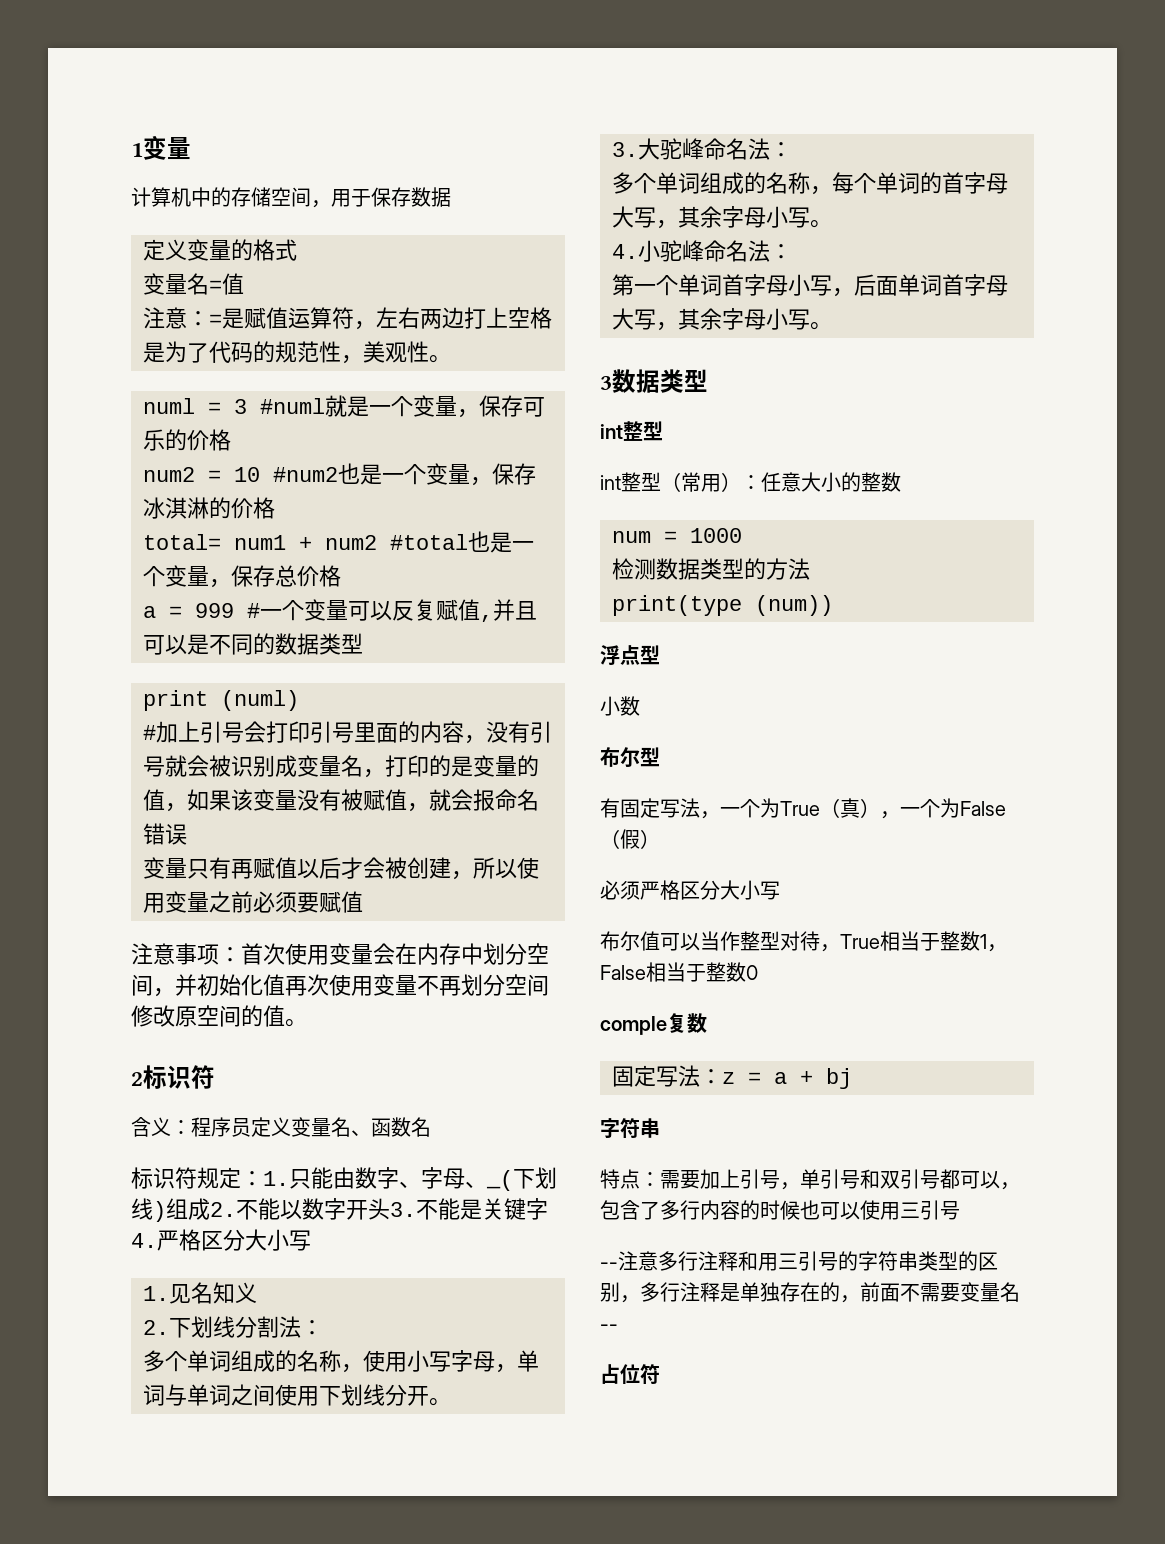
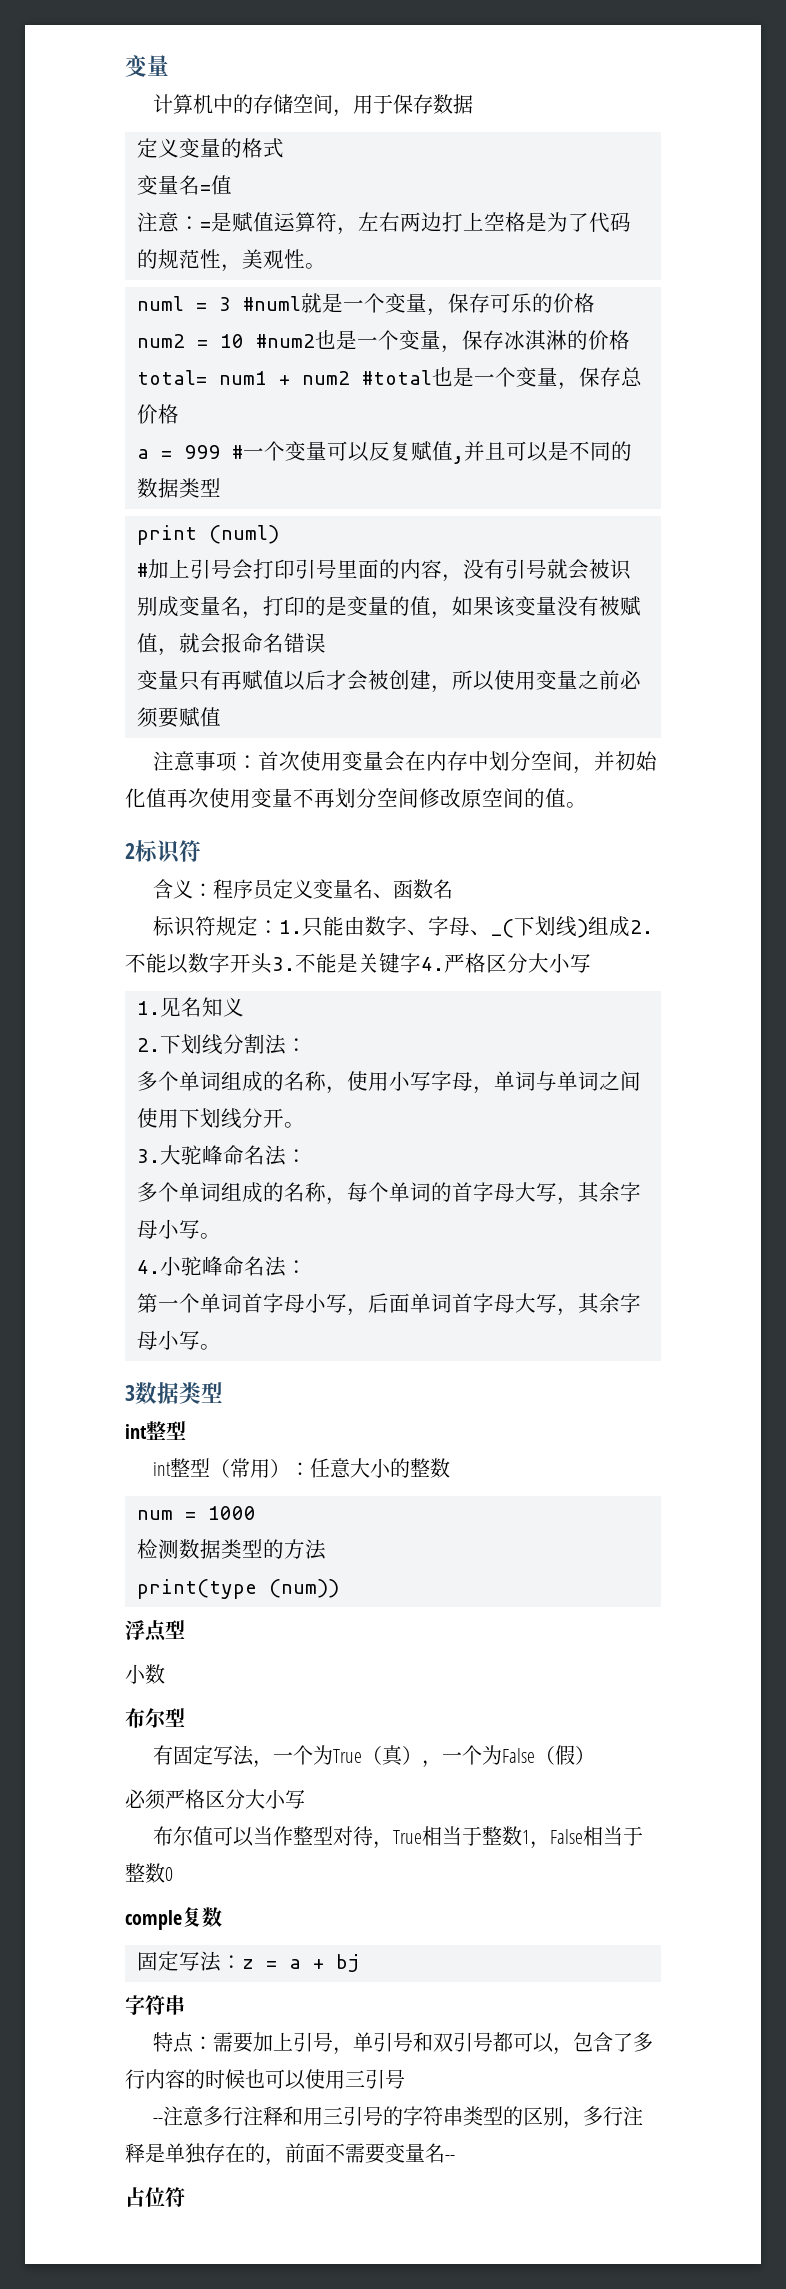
[131,143,143,157] 1 -> (125, 66) none

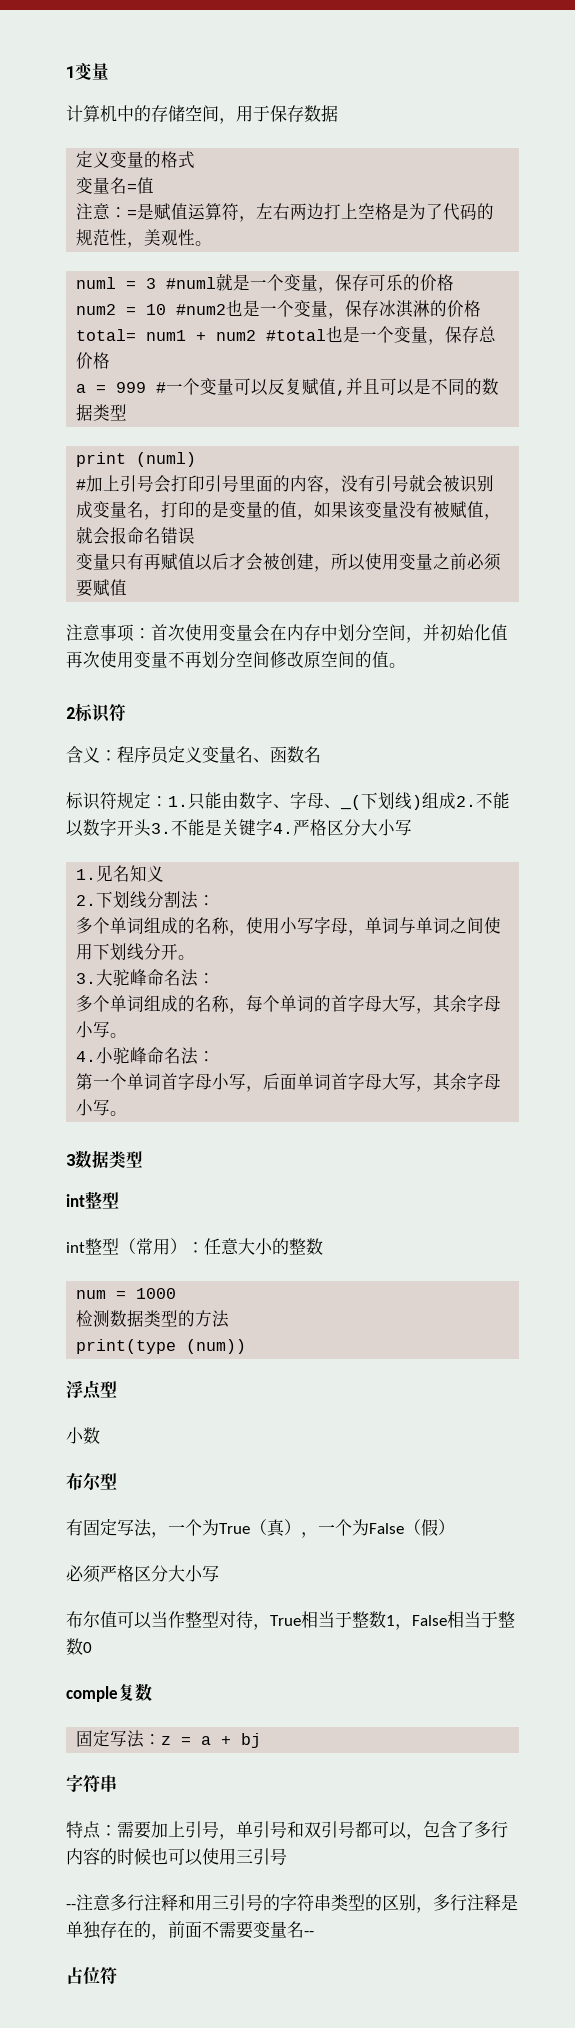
(125, 66) none -> [66,66,75,78] 1

